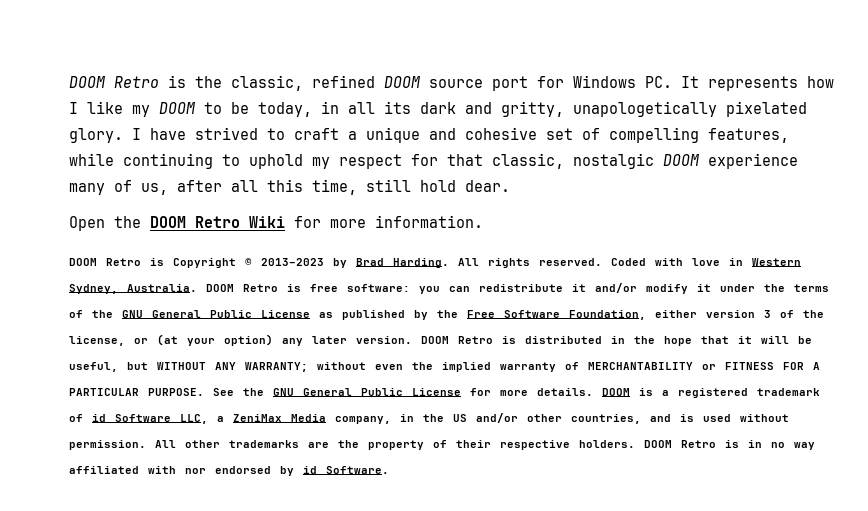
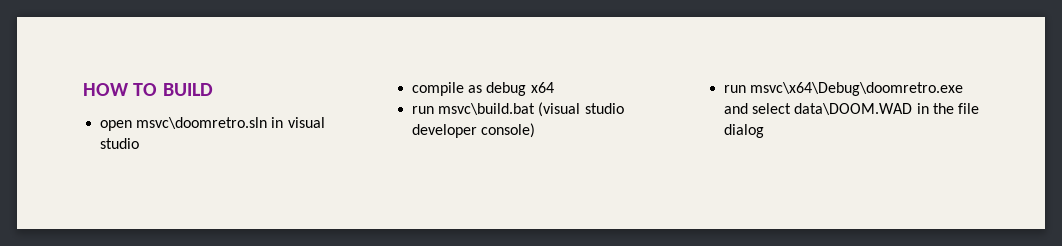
[69,75,834,91] [69,101,807,117] [69,127,789,143] [69,153,798,169] [69,179,510,195] [69,215,483,231] [69,258,801,268] [69,283,829,294] [69,310,824,320] [69,334,812,346] [69,362,820,372] [69,388,820,398] [69,413,789,424] [69,440,815,450] [69,466,389,476] DOOM Retro is the classic, refined DOOM source port for Windows PC. It represents how I like my DOOM to be today, in all its dark and gritty, unapologetically pixelated glory. I have strived to craft a unique and cohesive set of compelling features, while continuing to uphold my respect for that classic, nostalgic DOOM experience many of us, after all this time, still hold dear. // Open the DOOM Retro Wiki for more information. // DOOM Retro is Copyright © 2013–2023 by Brad Harding. All rights reserved. Coded with love in Western Sydney, Australia. DOOM Retro is free software: you can redistribute it and/or modify it under the terms of the GNU General Public License as published by the Free Software Foundation, either version 3 of the license, or (at your option) any later version. DOOM Retro is distributed in the hope that it will be useful, but WITHOUT ANY WARRANTY; without even the implied warranty of MERCHANTABILITY or FITNESS FOR A PARTICULAR PURPOSE. See the GNU General Public License for more details. DOOM is a registered trademark of id Software LLC, a ZeniMax Media company, in the US and/or other countries, and is used without permission. All other trademarks are the property of their respective holders. DOOM Retro is in no way affiliated with nor endorsed by id Software. -> [83,83,213,96] [100,117,325,131] [100,138,140,149] [412,82,554,96] [412,102,624,117] [412,123,536,138] [724,82,964,96] [724,103,979,115] [724,124,765,138] HOW TO BUILD // open msvc\doomretro.sln in visual studio // compile as debug x64 // run msvc\build.bat (visual studio developer console) // run msvc\x64\Debug\doomretro.exe and select data\DOOM.WAD in the file dialog

